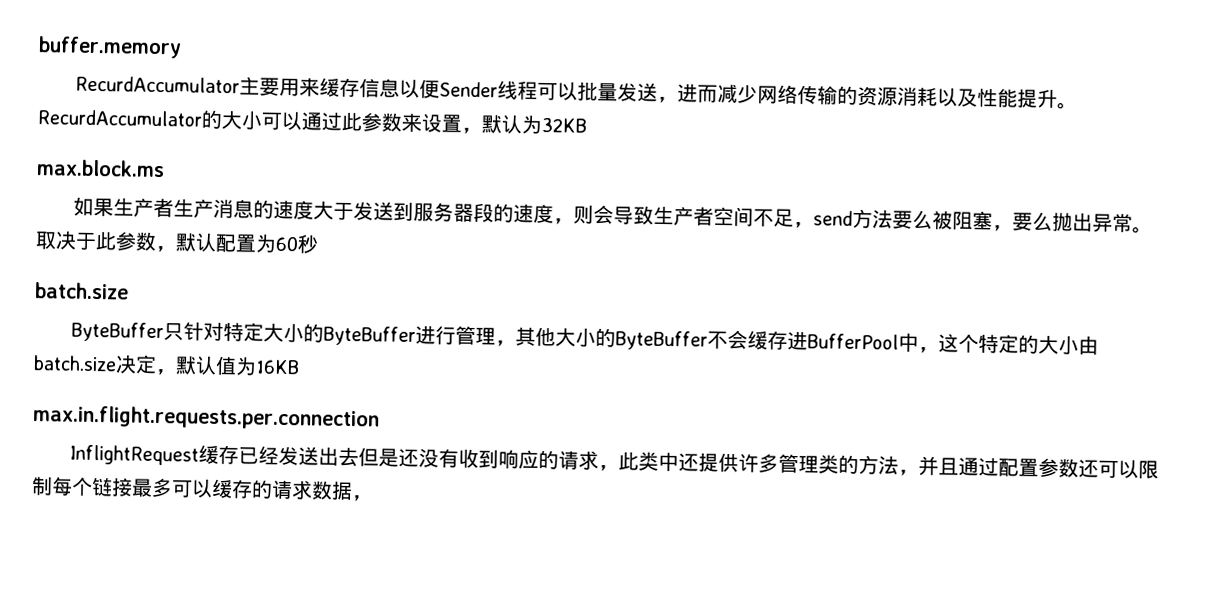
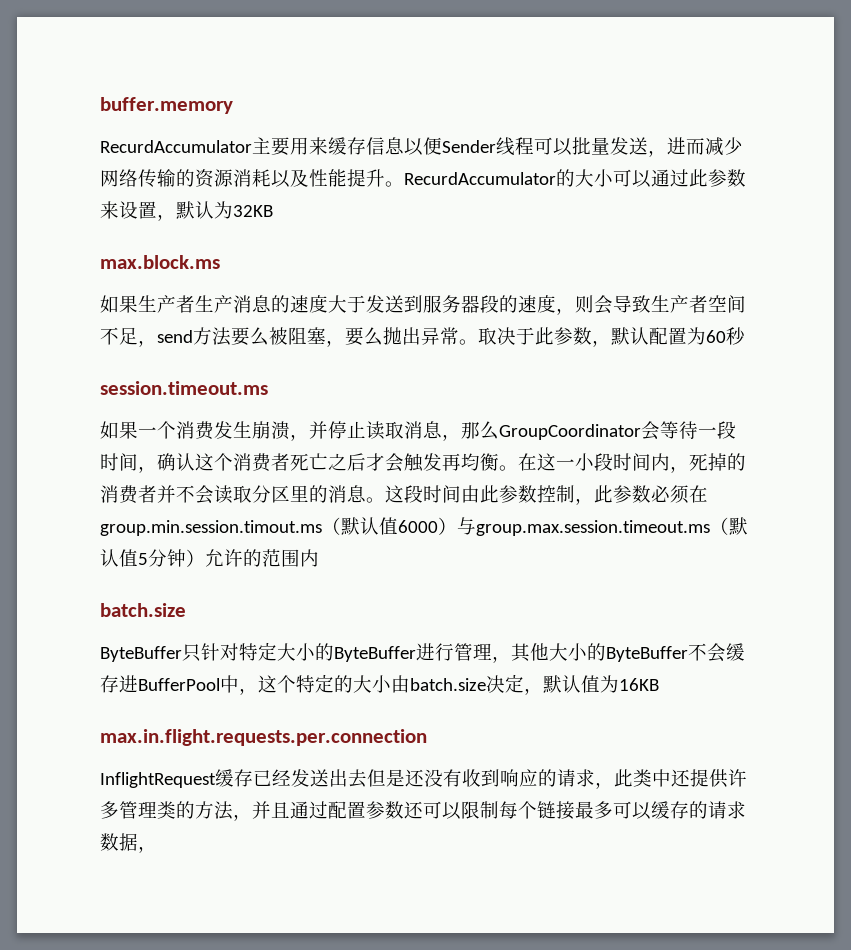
(319, 244) none -> [100,381,268,395] [100,421,736,441] [100,453,746,473] [100,485,708,505] [100,517,748,536] [100,549,319,567] // session.timeout.ms // 如果一个消费发生崩溃，并停止读取消息，那么GroupCoordinator会等待一段时间，确认这个消费者死亡之后才会触发再均衡。在这一小段时间内，死掉的消费者并不会读取分区里的消息。这段时间由此参数控制，此参数必须在group.min.session.timout.ms（默认值6000）与group.max.session.timeout.ms（默认值5分钟）允许的范围内

